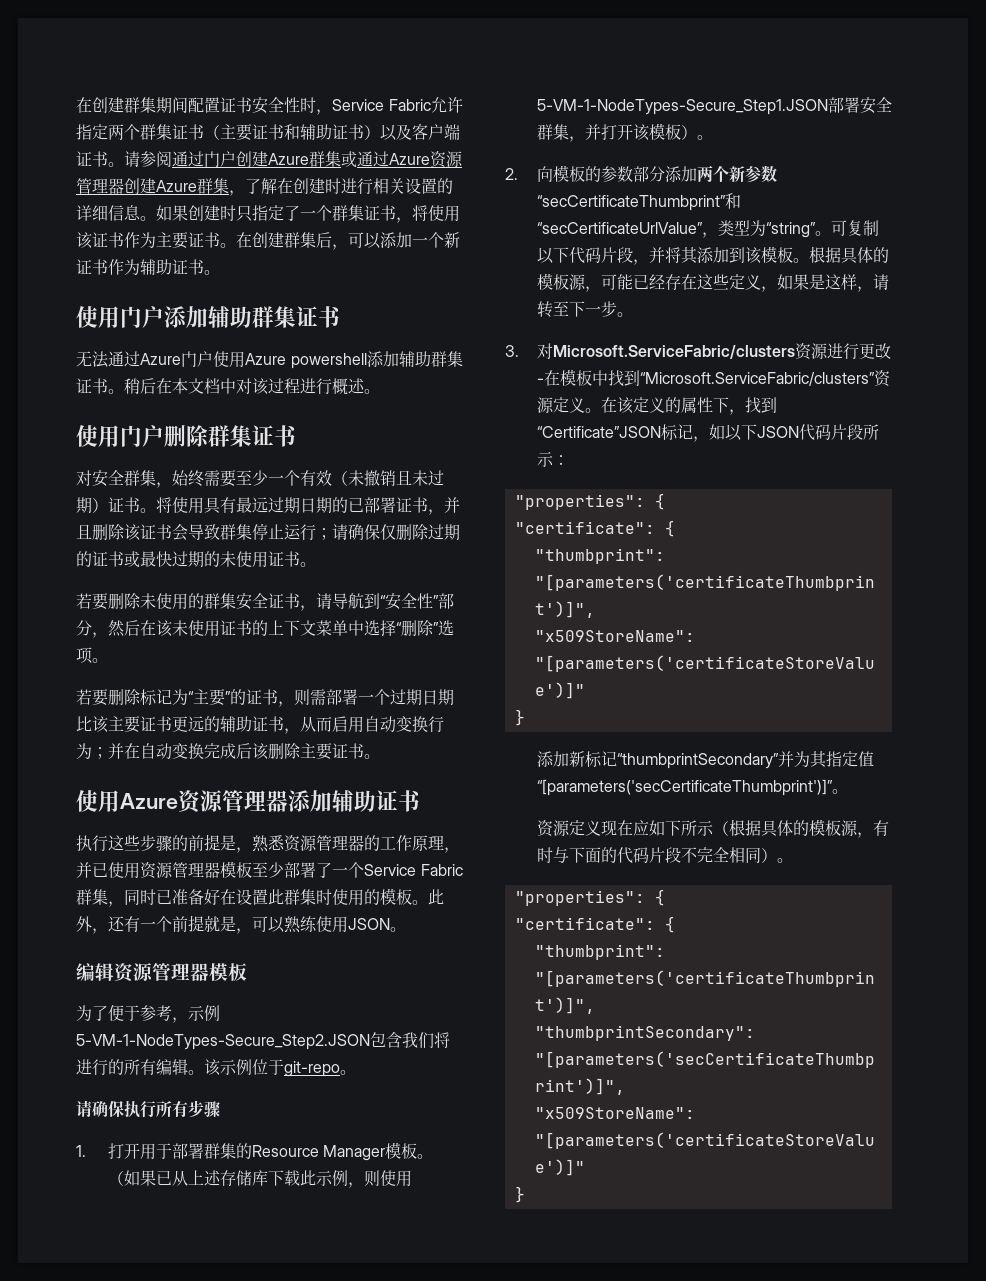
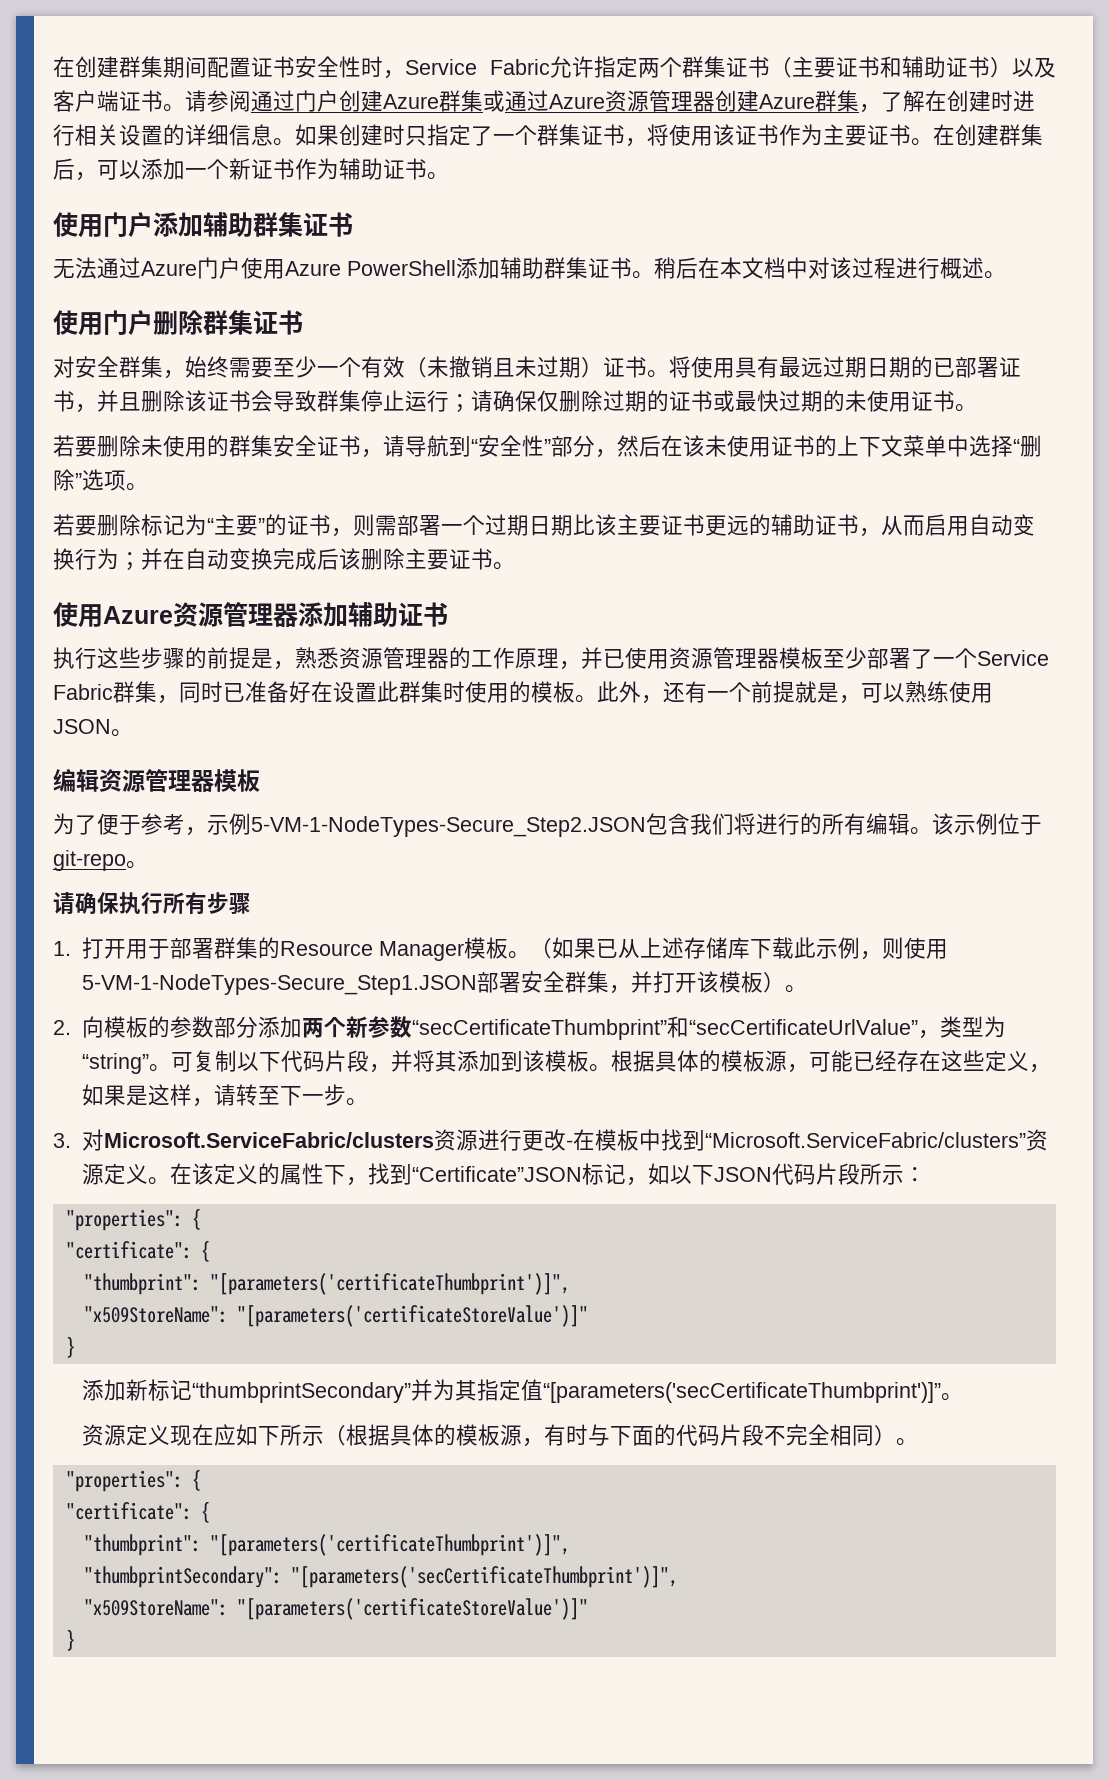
[291,353,367,369] powershell -> [347,260,456,276] PowerShell

